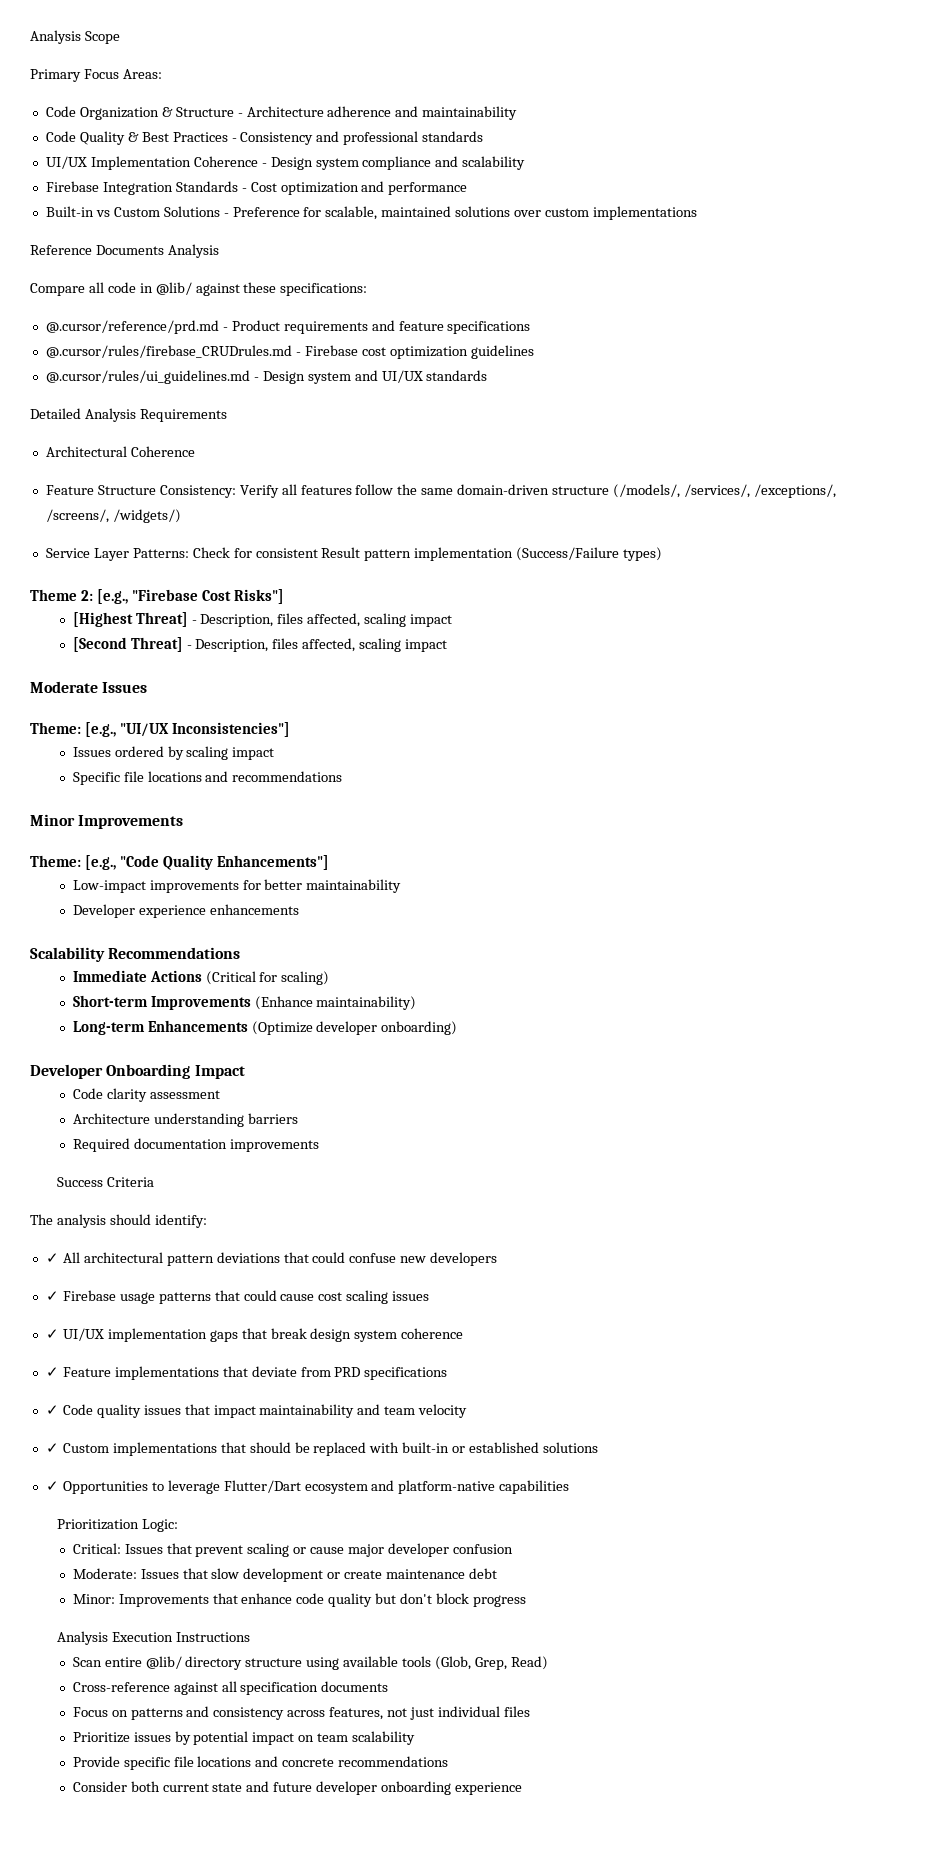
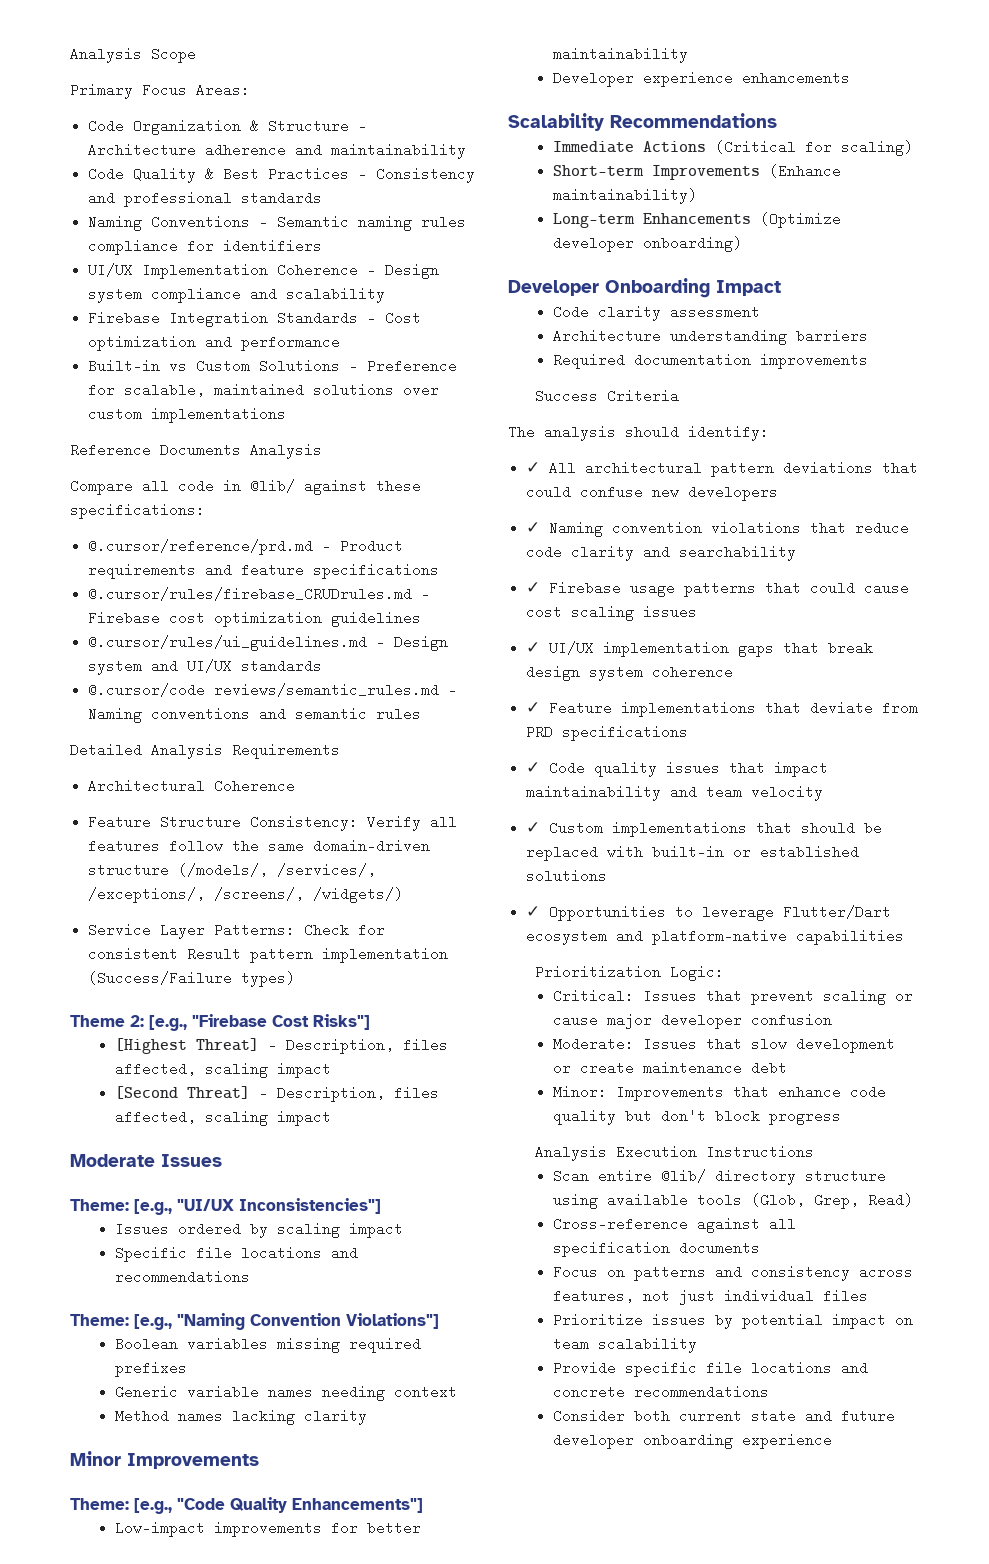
(484, 136) none -> [88,215,467,231] [88,239,323,255] // Naming Conventions - Semantic naming rules compliance for identifiers
(488, 375) none -> [88,683,458,697] [88,707,422,723] // @.cursor/code reviews/semantic_rules.md - Naming conventions and semantic rules
(343, 776) none -> [70,1313,439,1330] [114,1337,421,1353] [114,1361,187,1377] [114,1385,457,1401] [114,1409,367,1425] // Theme: [e.g., "Naming Convention Violations"] // Boolean variables missing required prefixes // Generic variable names needing context // Method names lacking clarity
(498, 1259) none -> [526,521,910,537] [526,545,797,561] // ✓ Naming convention violations that reduce code clarity and searchability

